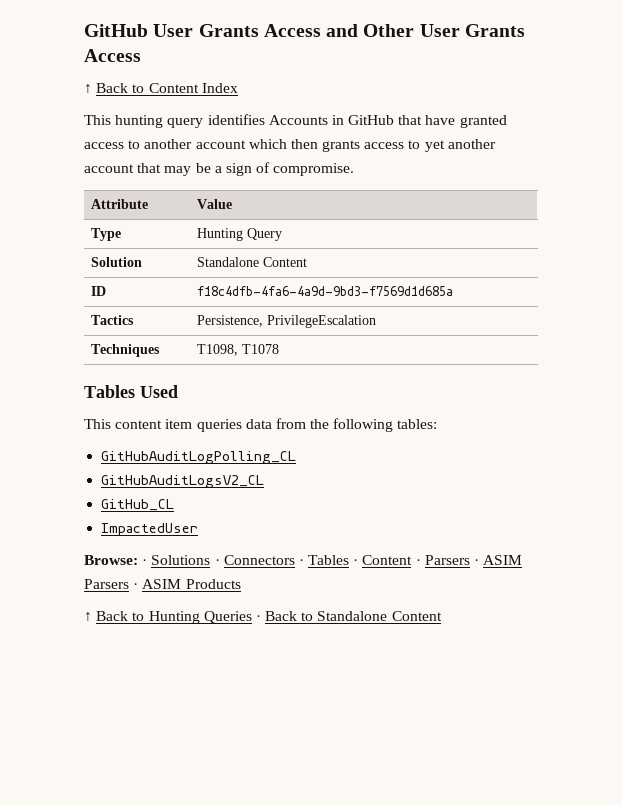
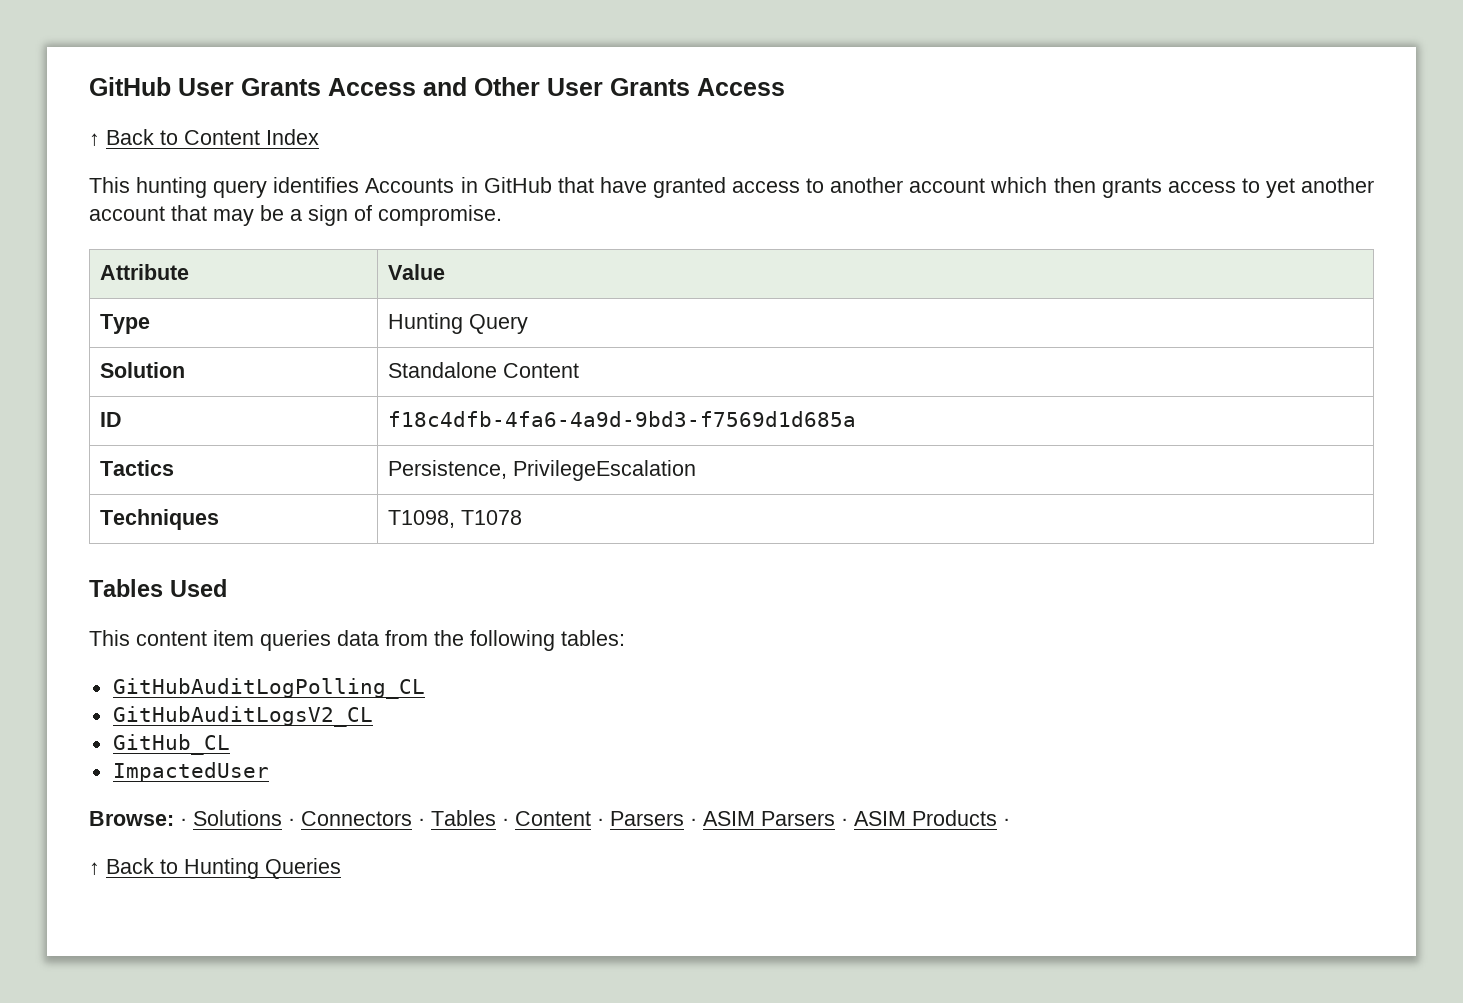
(241, 584) none -> [1003,818,1010,826] ·
[255,611,442,621] · Back to Standalone Content -> (341, 868) none

